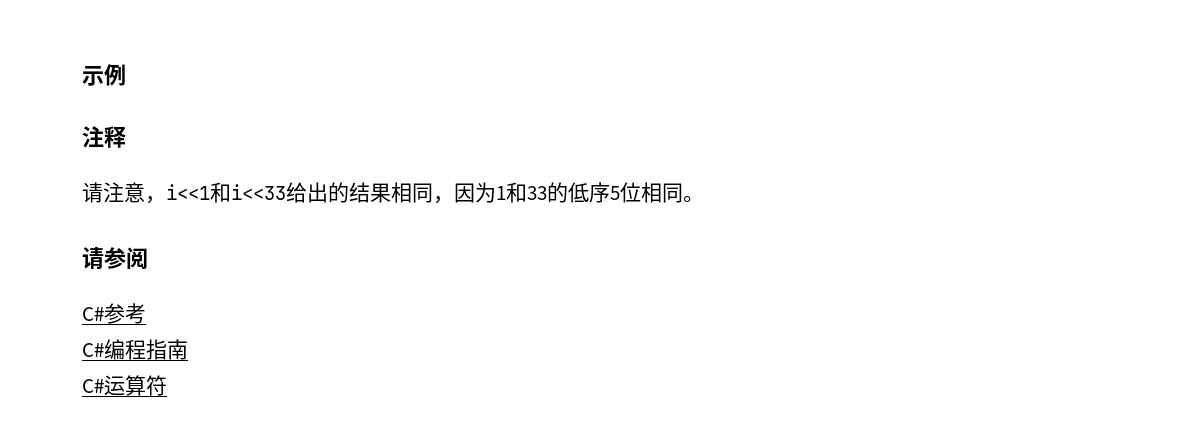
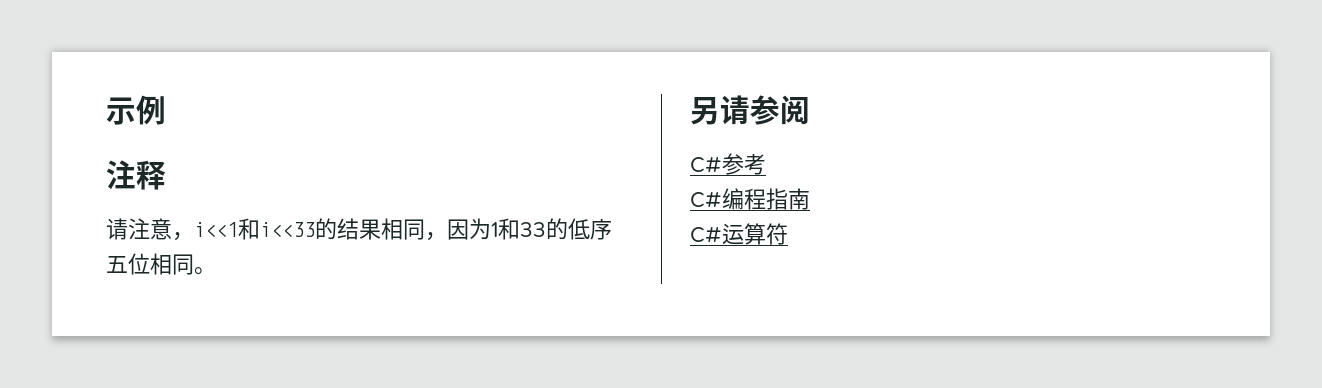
[286,182,328,203] 给出 -> (315, 229) none
[610,186,620,200] 5 -> [106,256,128,273] 五
(704, 199) none -> [690,97,720,125] 另

